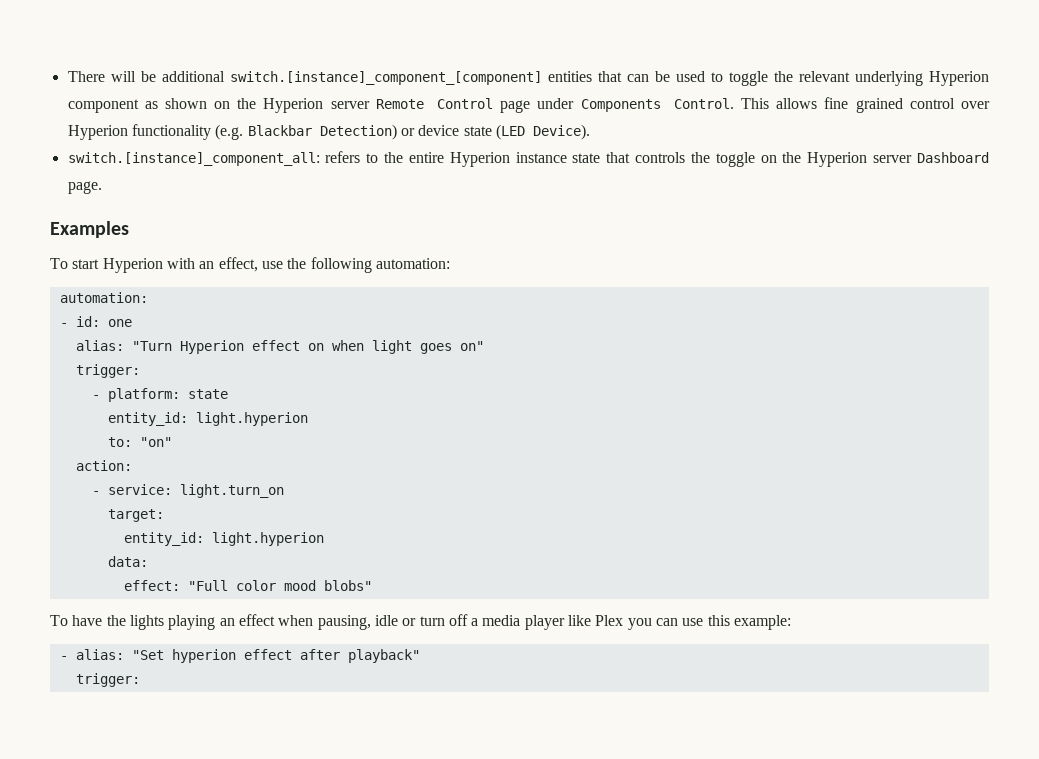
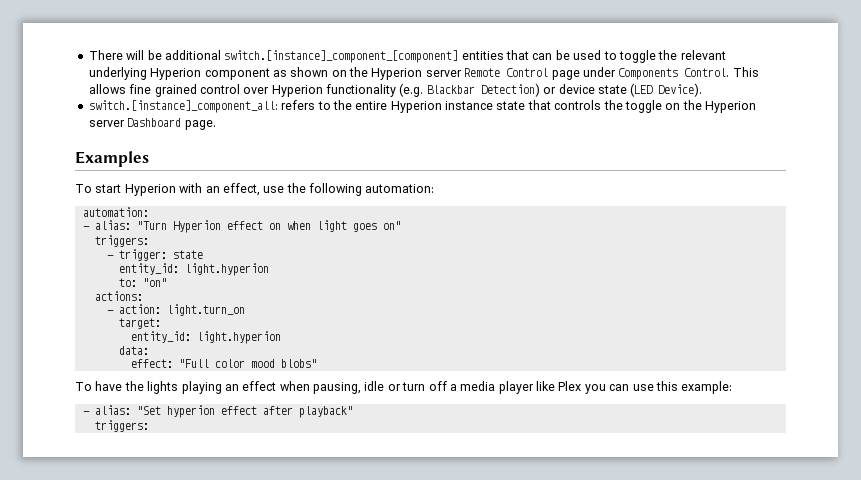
[75,316,132,327] id: one // -> (90, 228) none
[75,364,140,378] [91,388,180,402] trigger: // - platform: -> [94,235,149,247] [106,249,167,261] triggers: // - trigger:
[75,460,132,471] [91,484,172,495] action: // - service: -> [94,291,143,301] [106,304,161,314] actions: // - action:
[75,673,140,687] trigger: -> [94,420,149,432] triggers:

